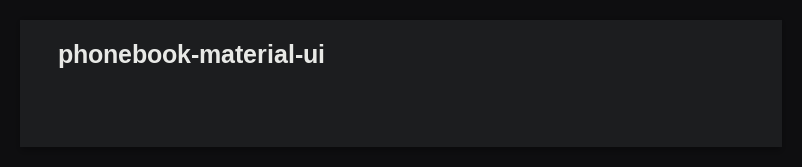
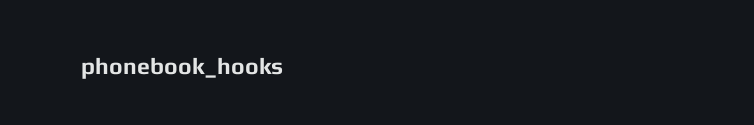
[58,44,325,68] phonebook-material-ui -> [81,57,283,79] phonebook_hooks

